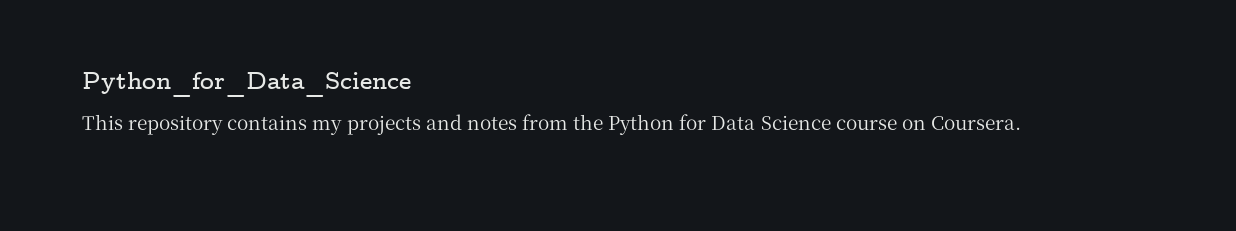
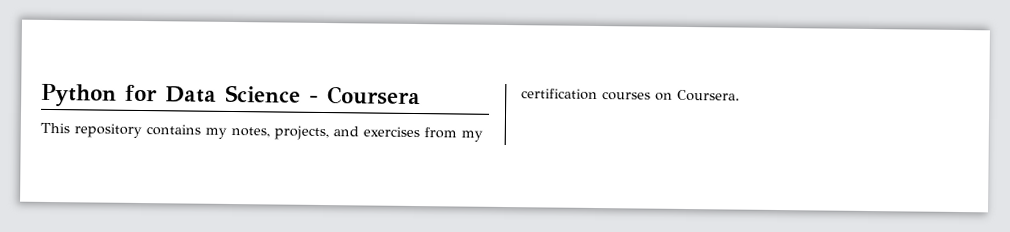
[82,72,411,97] [82,114,897,135] Python_for_Data_Science // This repository contains my projects and notes from the Python for Data Science course -> [41,83,421,107] [40,122,483,142] [521,88,651,101] Python for Data Science - Coursera // This repository contains my notes, projects, and exercises from my certification courses

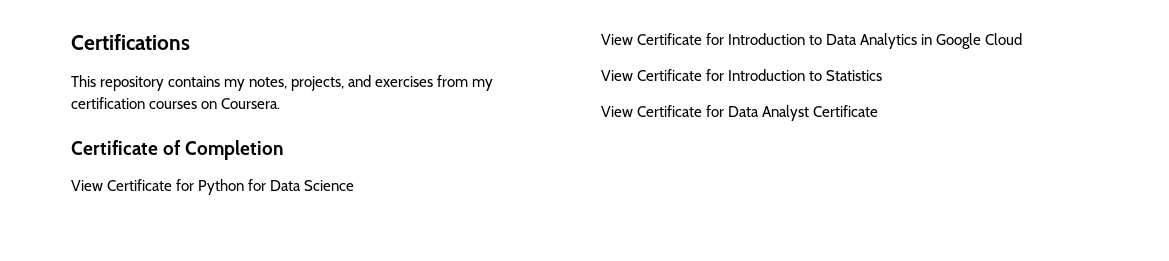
[41,83,421,107] Python for Data Science - Coursera -> [71,34,190,50] Certifications
(740, 95) none -> [71,140,284,160] [71,179,355,195] [601,33,1023,49] [601,69,883,81] [601,105,879,121] // Certificate of Completion // View Certificate for Python for Data Science // View Certificate for Introduction to Data Analytics in Google Cloud // View Certificate for Introduction to Statistics // View Certificate for Data Analyst Certificate

